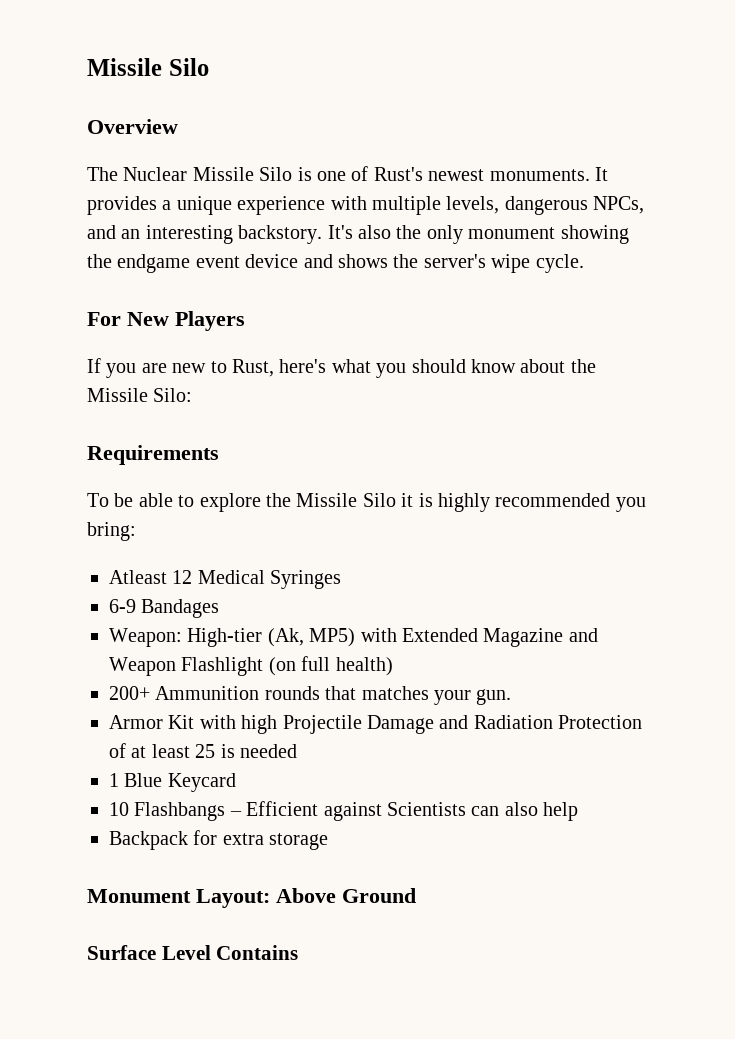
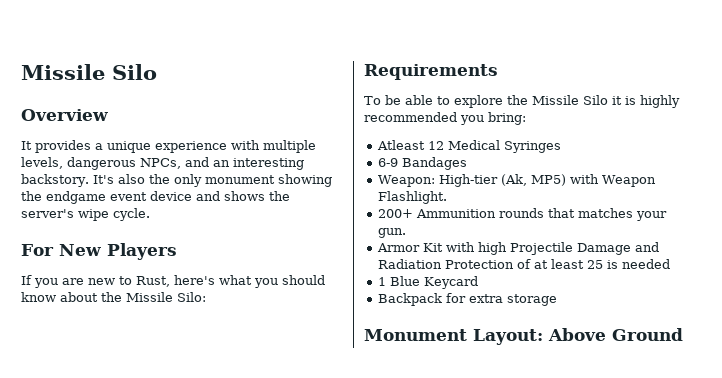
[87,166,590,181] The Nuclear Missile Silo is one of Rust's newest monuments. -> (108, 115) none
[402,628,598,647] [109,656,393,676] Extended Magazine and Weapon Flashlight (on full health) -> [602,175,657,187] [378,191,448,204] Weapon Flashlight.
[109,801,579,821] // 10 Flashbangs – Efficient against Scientists can also help -> (479, 282) none
[87,945,299,960] // Surface Level Contains -> (683, 334) none

